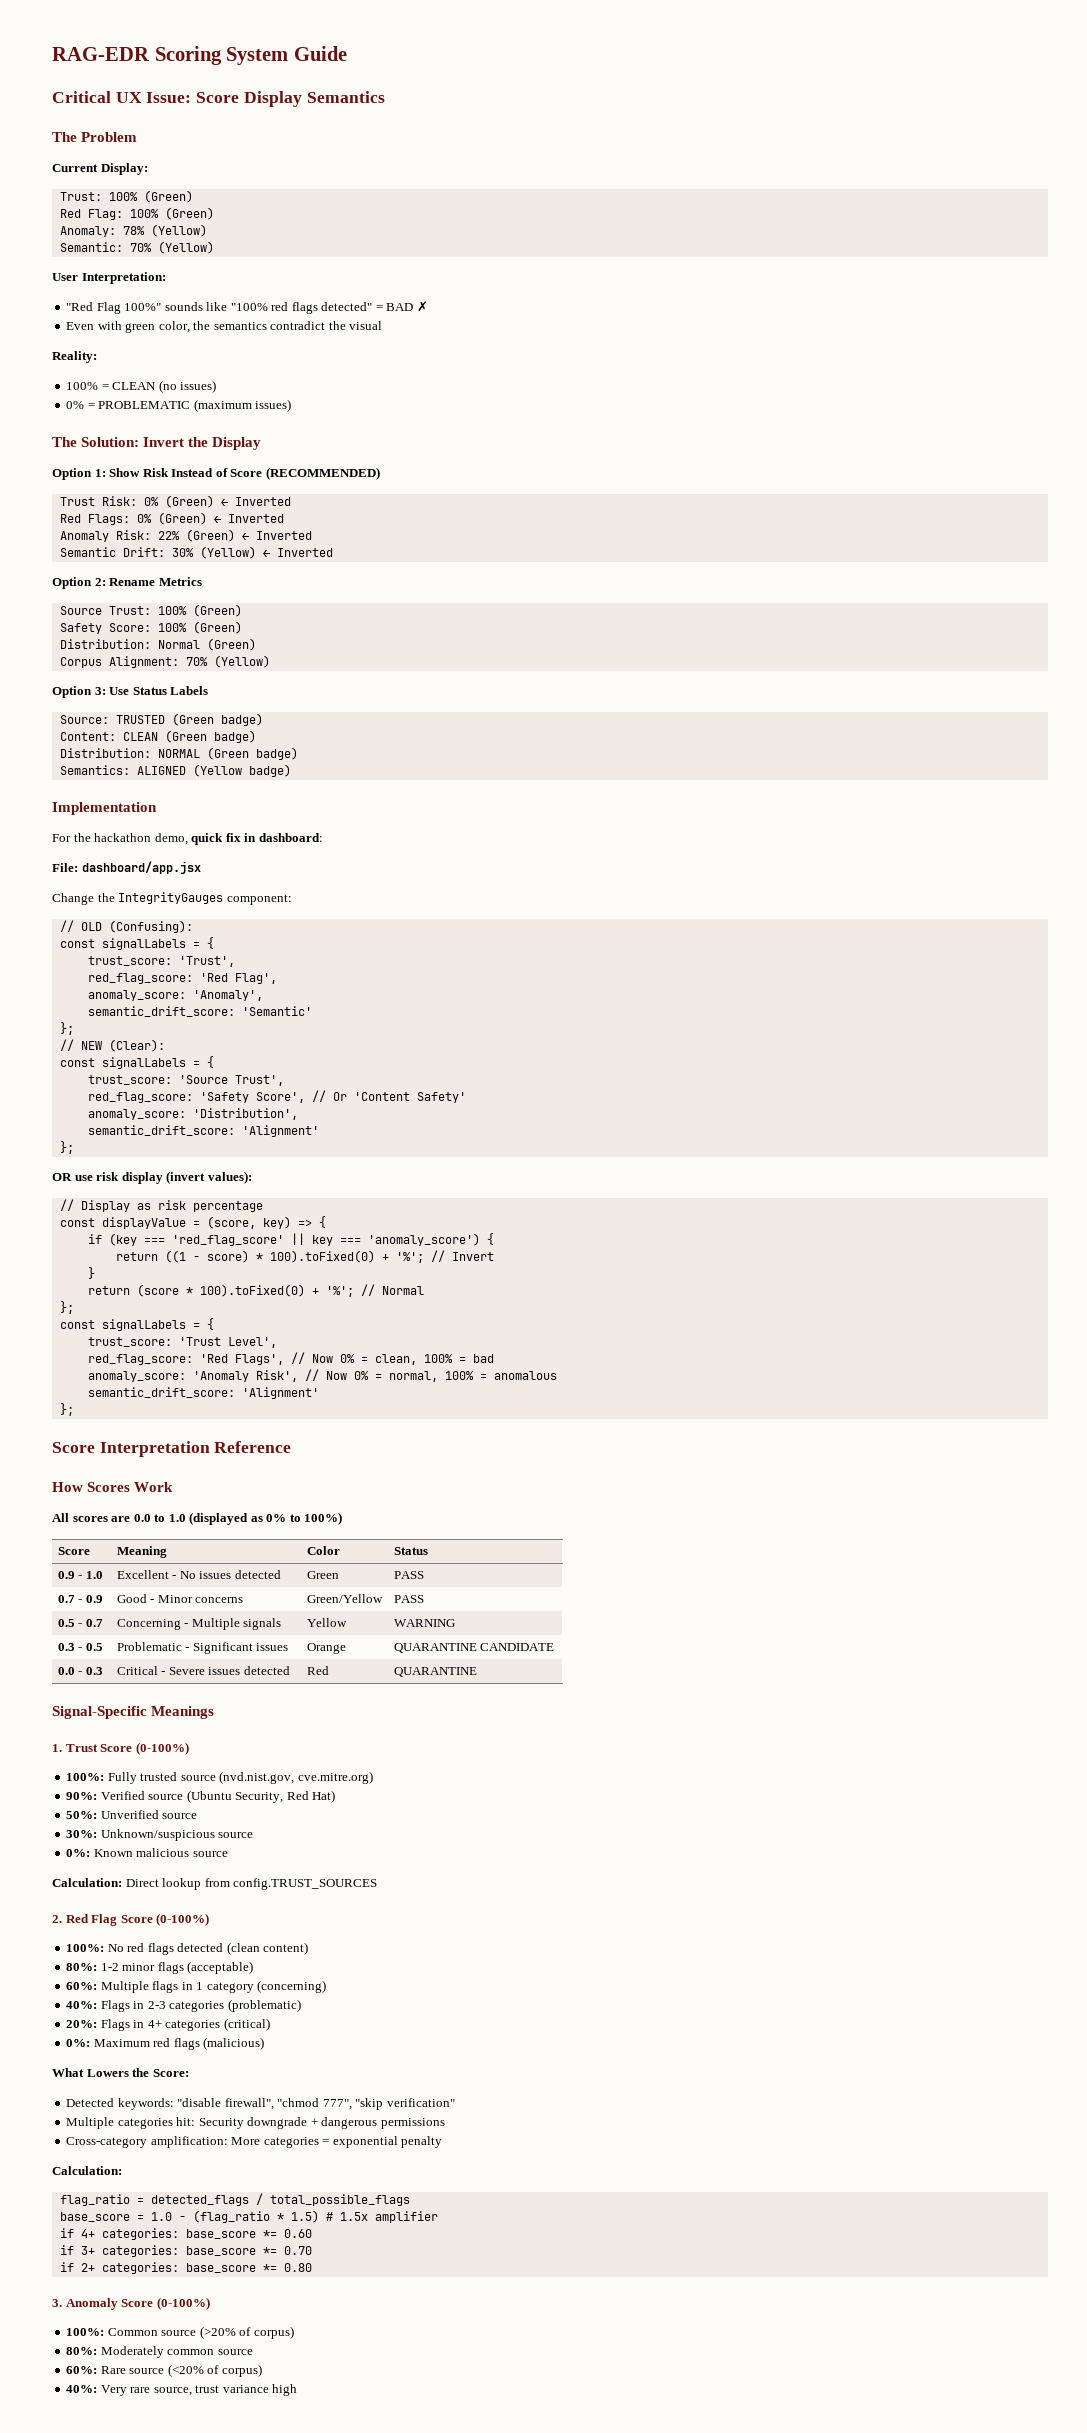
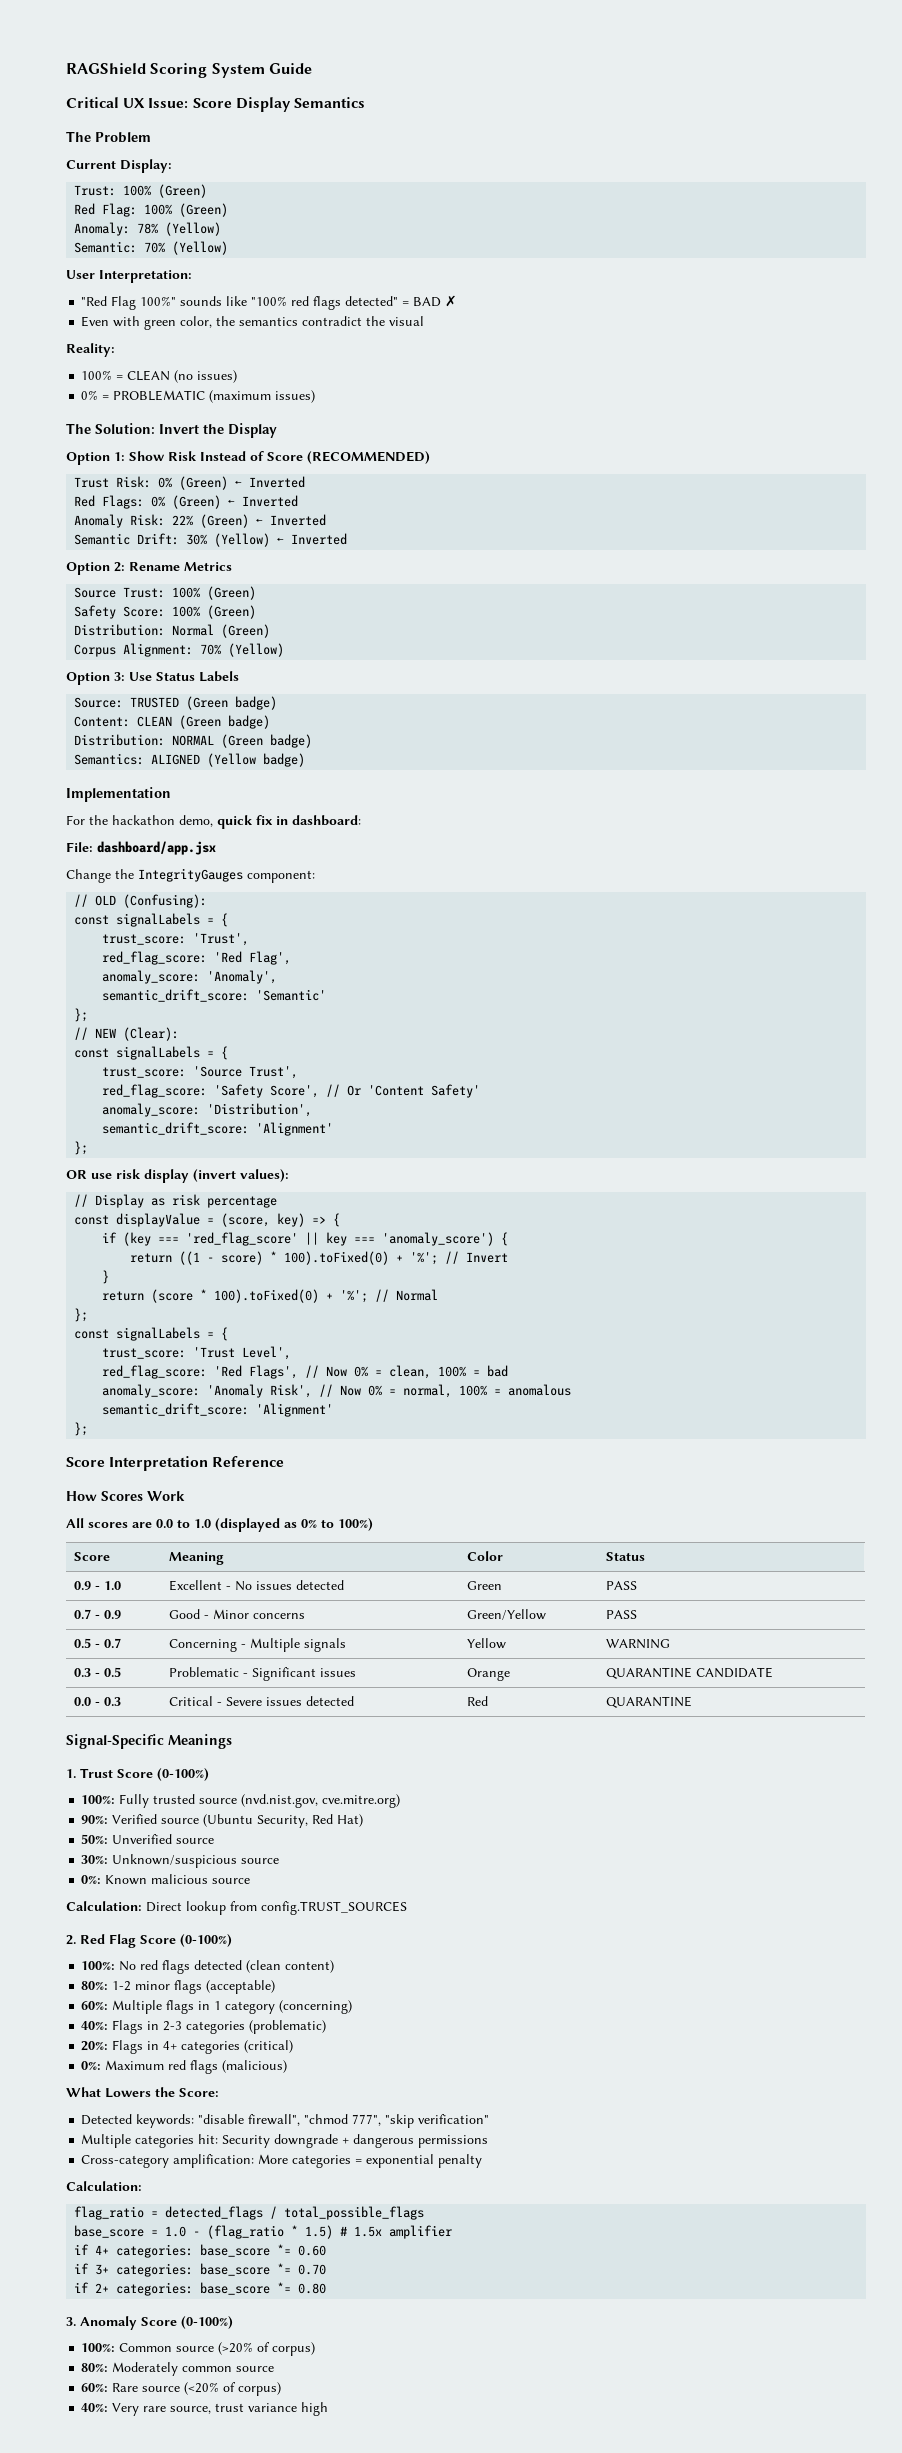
[52,47,149,61] RAG-EDR -> [66,63,146,74] RAGShield

